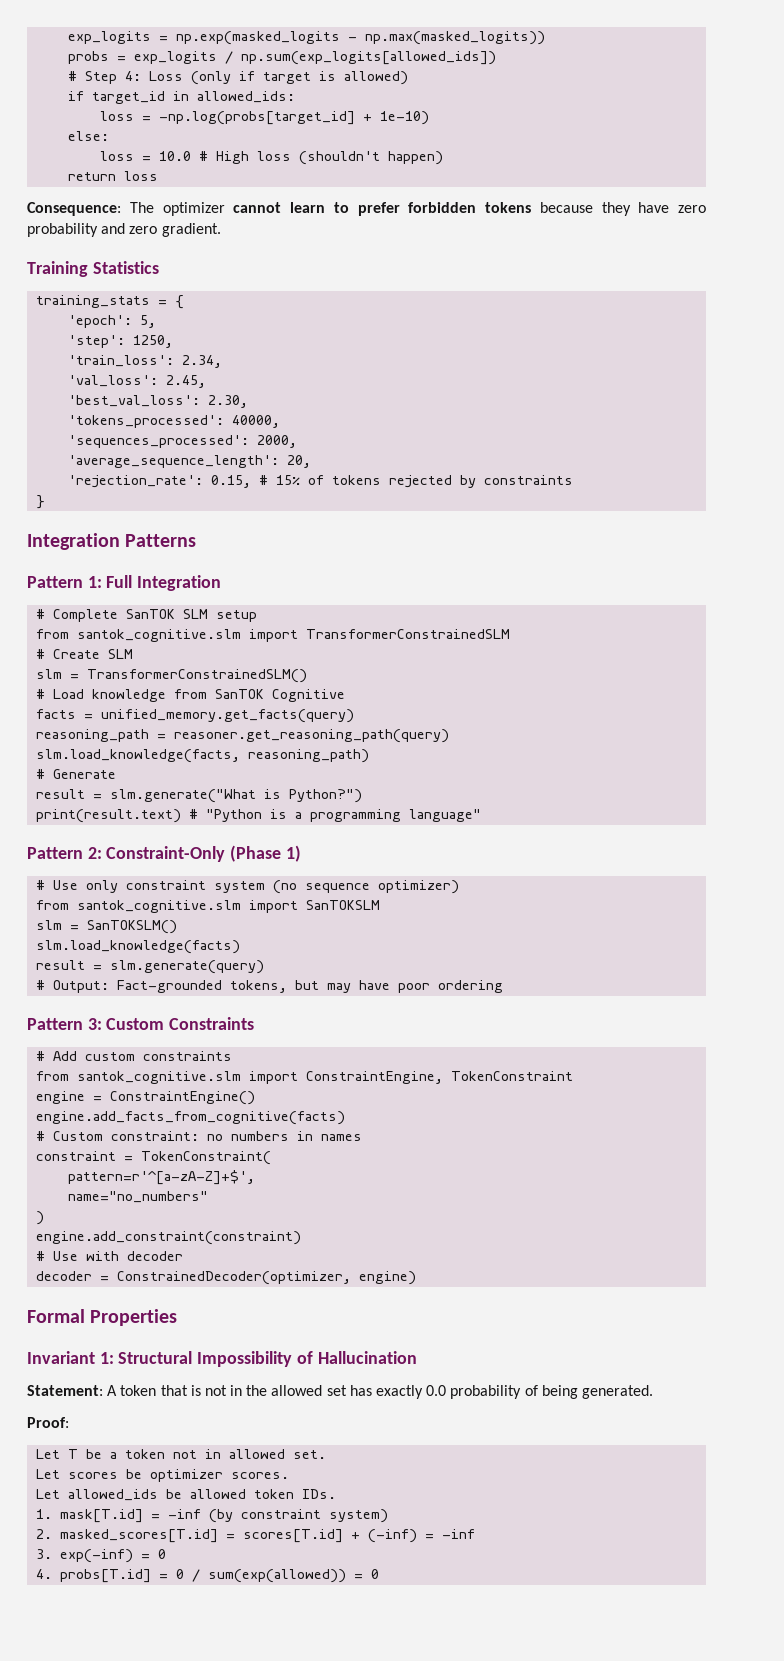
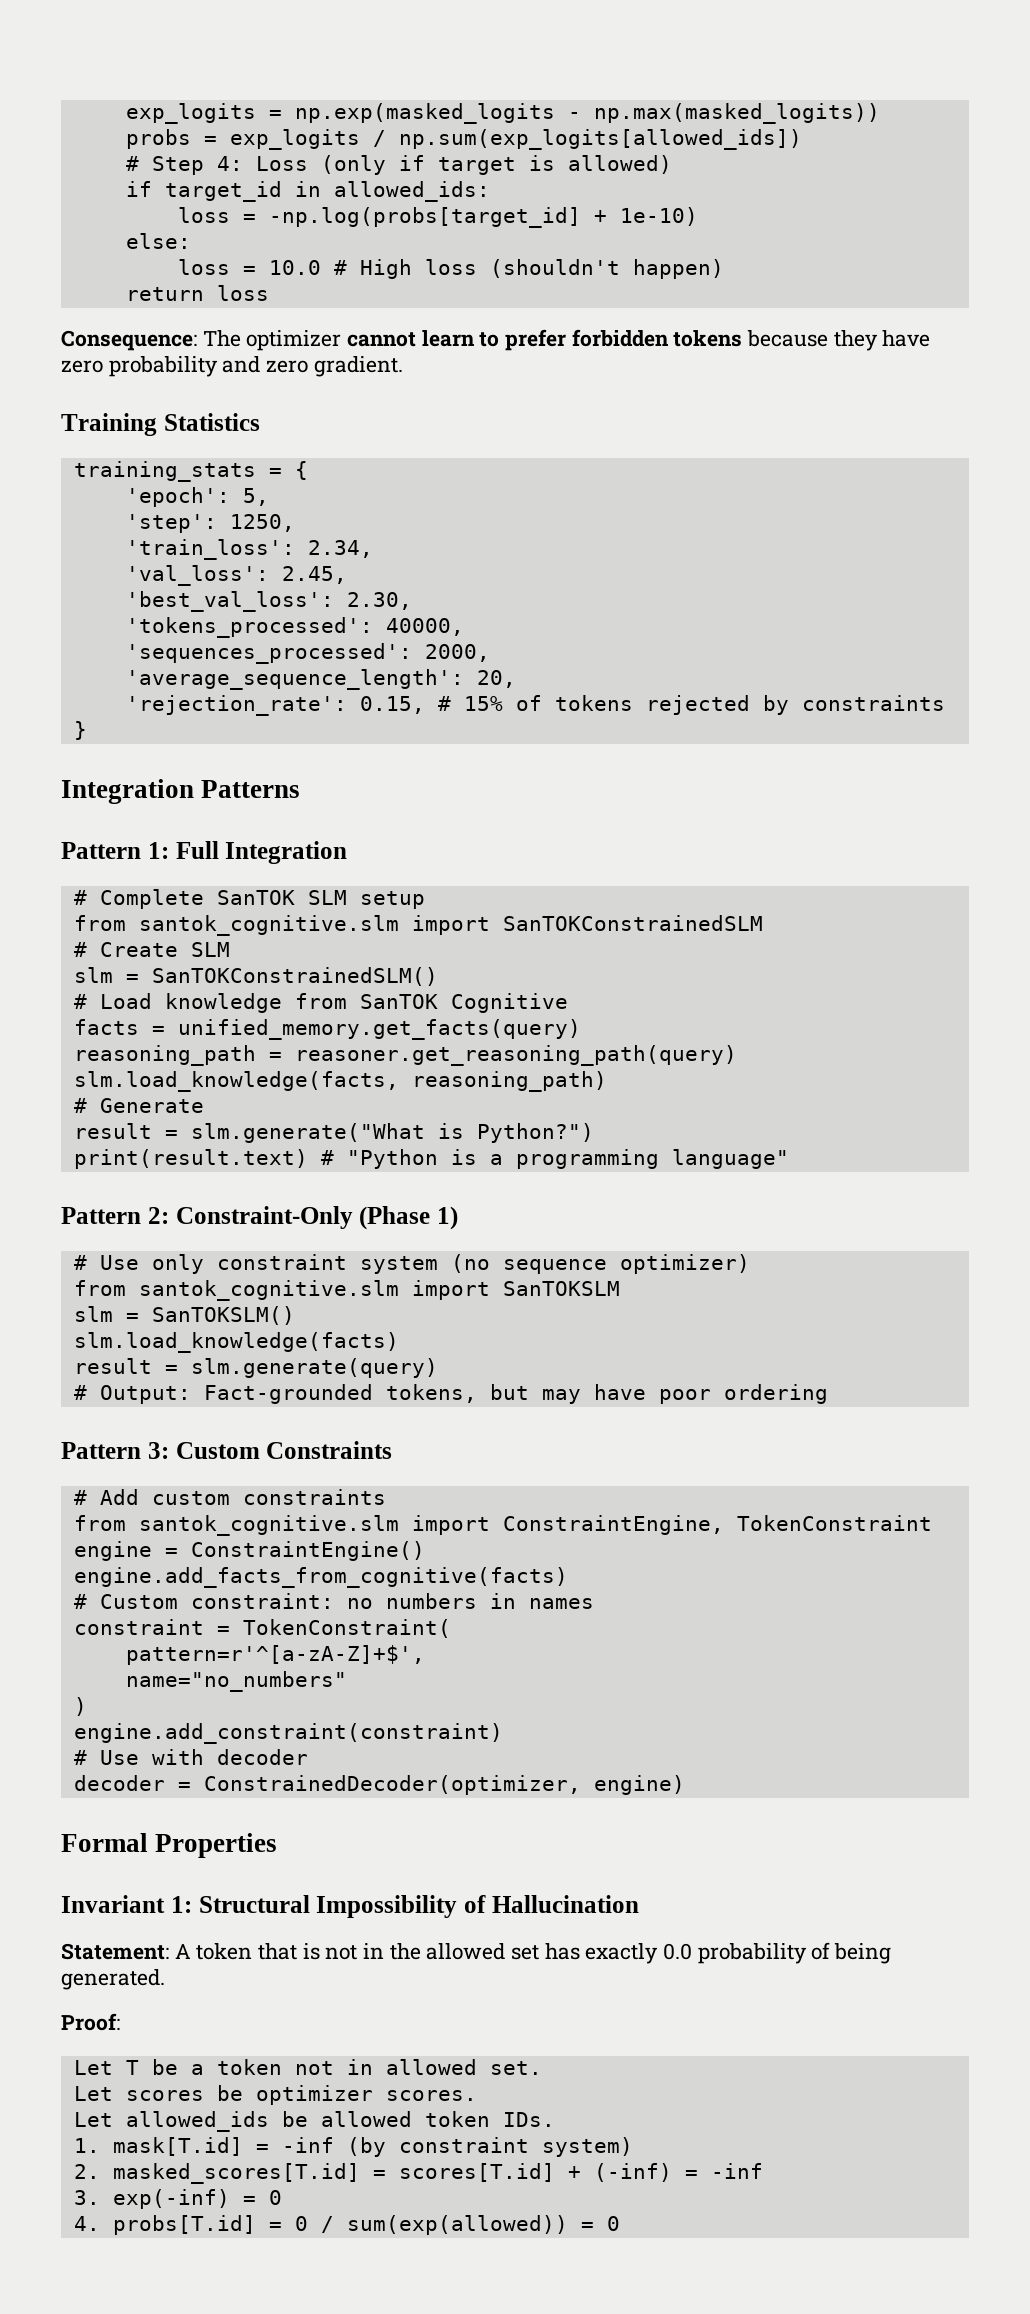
[306,629,511,639] TransformerConstrainedSLM -> [502,915,763,931] SanTOKConstrainedSLM
[87,669,308,683] TransformerConstrainedSLM() -> [151,967,438,986] SanTOKConstrainedSLM()

